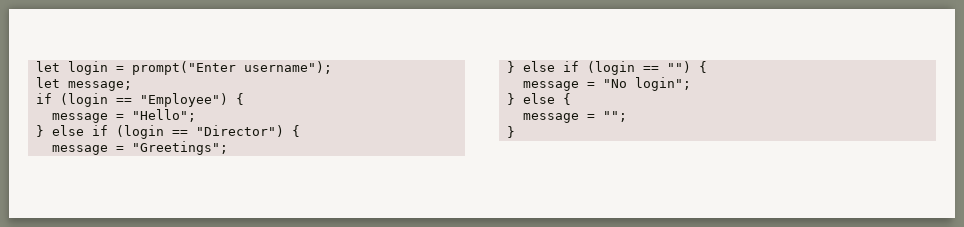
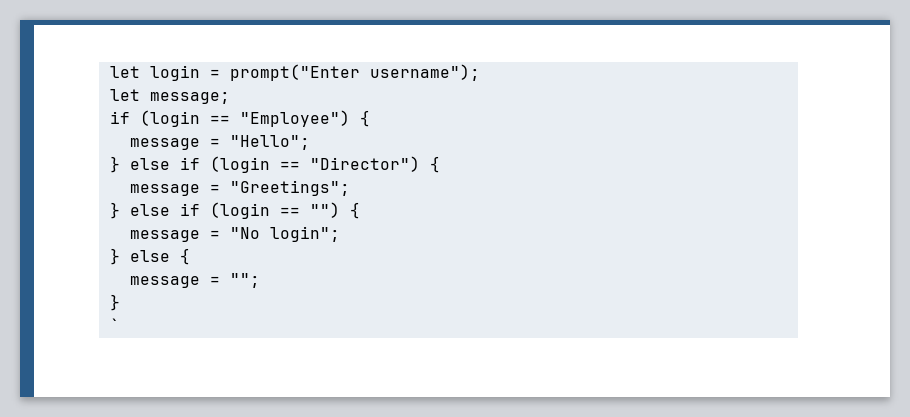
(516, 132) none -> [109,318,120,331] // `

